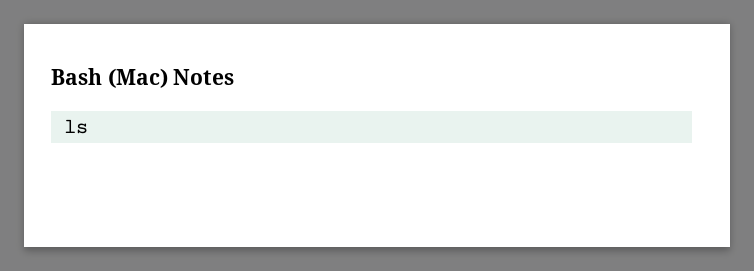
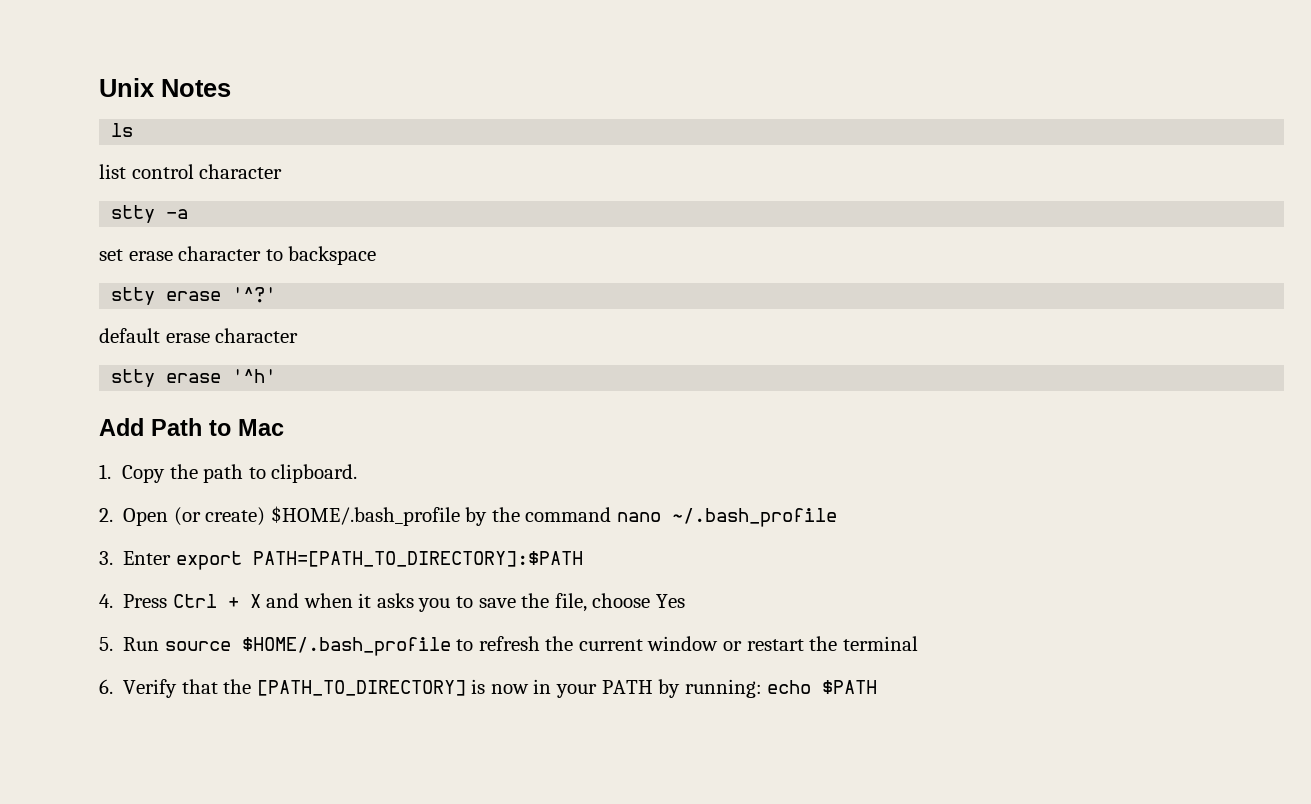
[51,68,168,88] Bash (Mac) -> [99,78,154,97] Unix
(88, 126) none -> [99,164,283,179] [111,205,189,223] [99,246,377,265] [111,287,277,305] [99,328,299,343] [111,369,277,387] [99,418,284,436] [99,464,358,483] [99,506,837,527] [99,551,583,570] [99,593,685,612] [99,636,918,656] [99,679,878,698] // list control character // stty -a // set erase character to backspace // stty erase '^?' // default erase character // stty erase '^h' // Add Path to Mac // 1. Copy the path to clipboard. // 2. Open (or create) $HOME/.bash_profile by the command nano ~/.bash_profile // 3. Enter export PATH=[PATH_TO_DIRECTORY]:$PATH // 4. Press Ctrl + X and when it asks you to save the file, choose Yes // 5. Run source $HOME/.bash_profile to refresh the current window or restart the terminal // 6. Verify that the [PATH_TO_DIRECTORY] is now in your PATH by running: echo $PATH

